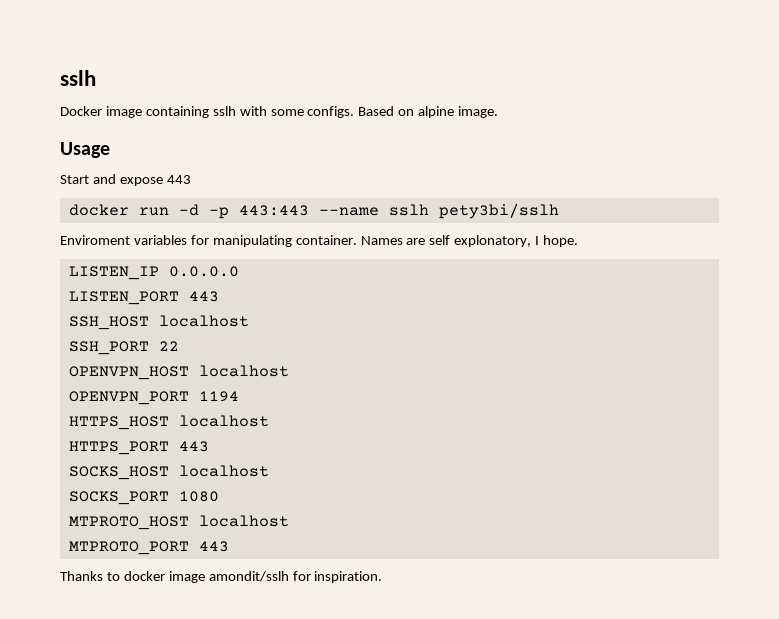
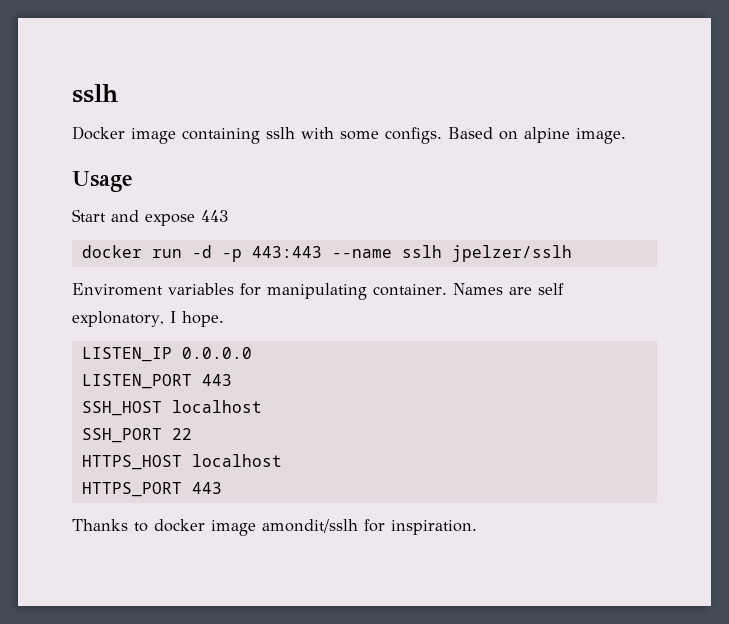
[438,203,559,219] pety3bi/sslh -> [451,245,572,262] jpelzer/sslh
[68,365,289,380] [68,391,239,405] // OPENVPN_HOST localhost // OPENVPN_PORT 1194 -> (192, 434) none
[68,465,269,480] [68,491,219,505] [68,515,289,530] [68,541,229,555] // SOCKS_HOST localhost // SOCKS_PORT 1080 // MTPROTO_HOST localhost // MTPROTO_PORT 443 -> (222, 488) none

